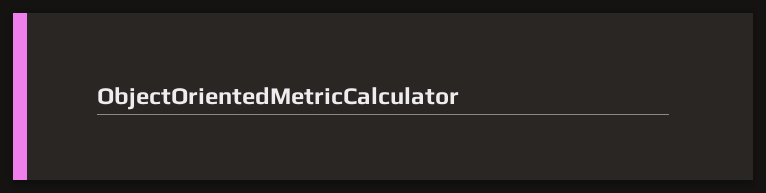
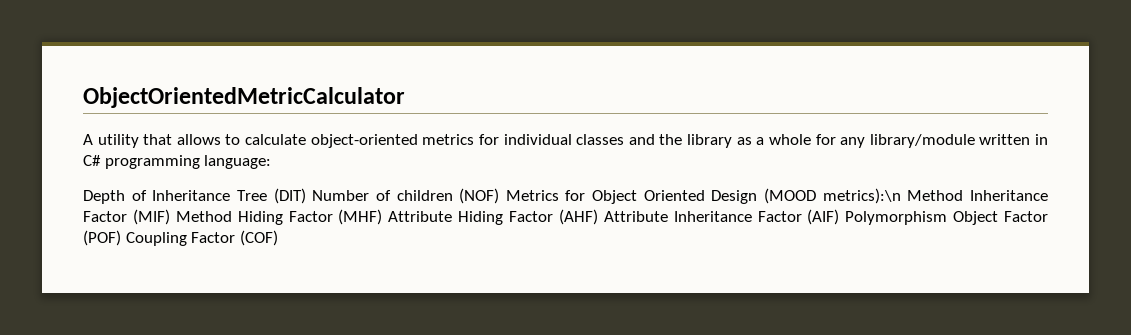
(459, 98) none -> [83,134,1048,148] [83,155,272,169] [83,188,1048,204] [83,209,1048,225] [83,230,278,246] // A utility that allows to calculate object-oriented metrics for individual classes and the library as a whole for any library/module written in C# programming language: // Depth of Inheritance Tree (DIT) Number of children (NOF) Metrics for Object Oriented Design (MOOD metrics):\n Method Inheritance Factor (MIF) Мethod Hiding Factor (MHF) Attribute Hiding Factor (AHF) Attribute Inheritance Factor (AIF) Polymorphism Object Factor (POF) Coupling Factor (COF)

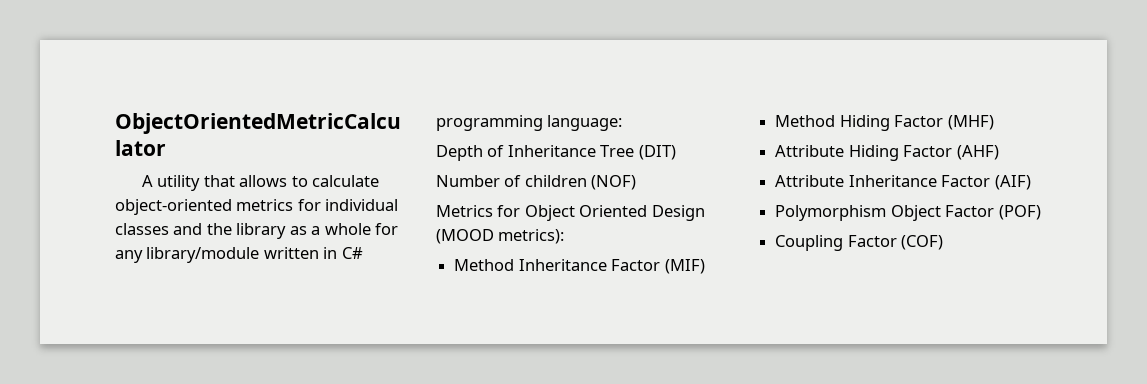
(306, 196) none -> (676, 152) //
(500, 196) none -> (637, 182) //
[822,188,901,204] metrics):\n -> [498,229,565,244] metrics): //
(170, 217) none -> (705, 266) //
(383, 217) none -> (994, 122) //
(598, 217) none -> (999, 152) //
(840, 217) none -> (1031, 182) //
(121, 238) none -> (1041, 212) //

